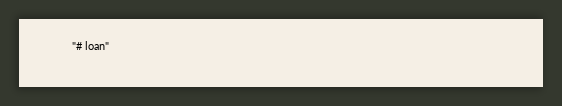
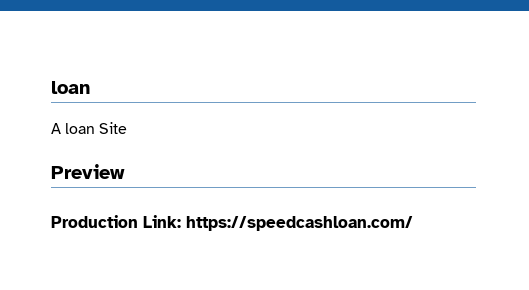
[72,41,109,50] "# loan" -> [51,81,90,94] [51,122,128,134] [51,164,125,179] [51,215,413,231] loan // A loan Site // Preview // Production Link: https://speedcashloan.com/

